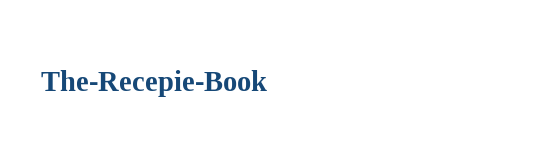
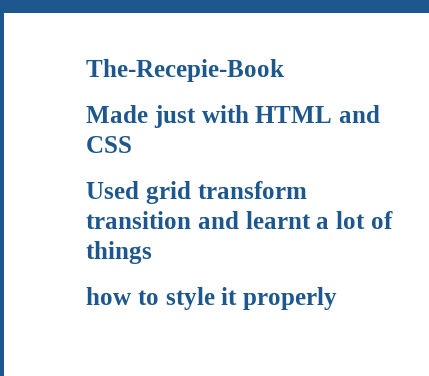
(267, 83) none -> [86,105,380,128] [86,136,132,153] [86,181,307,204] [86,211,393,229] [86,241,152,264] [86,287,337,310] // Made just with HTML and CSS // Used grid transform transition and learnt a lot of things // how to style it properly

